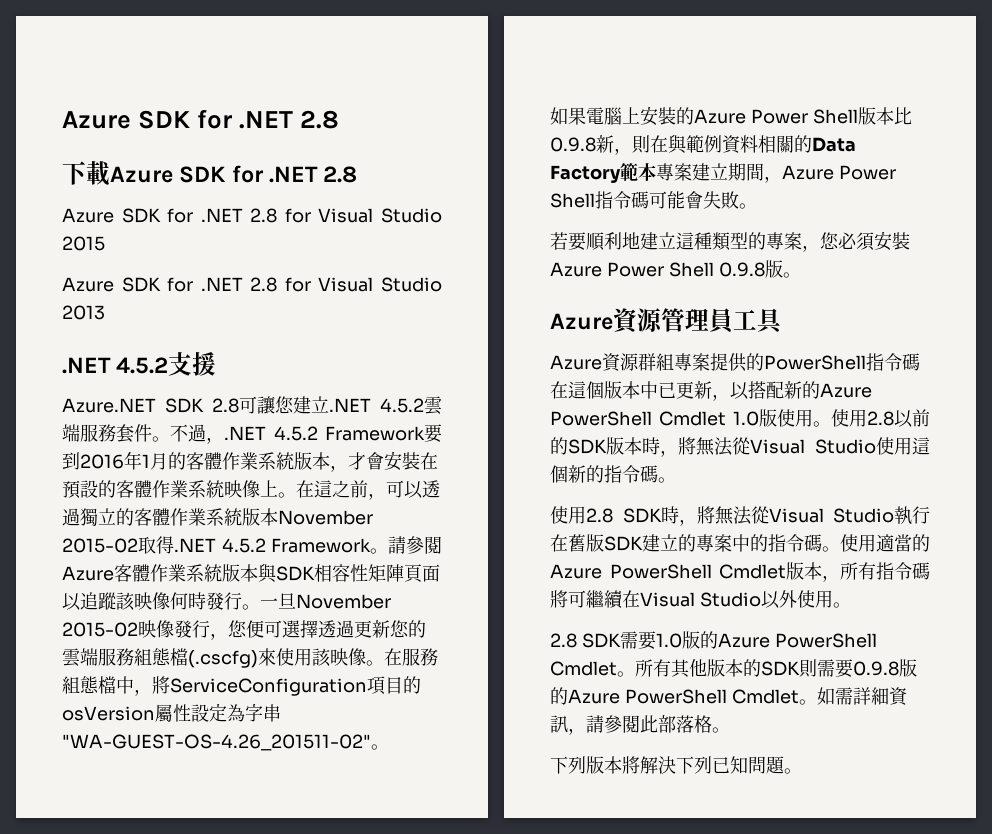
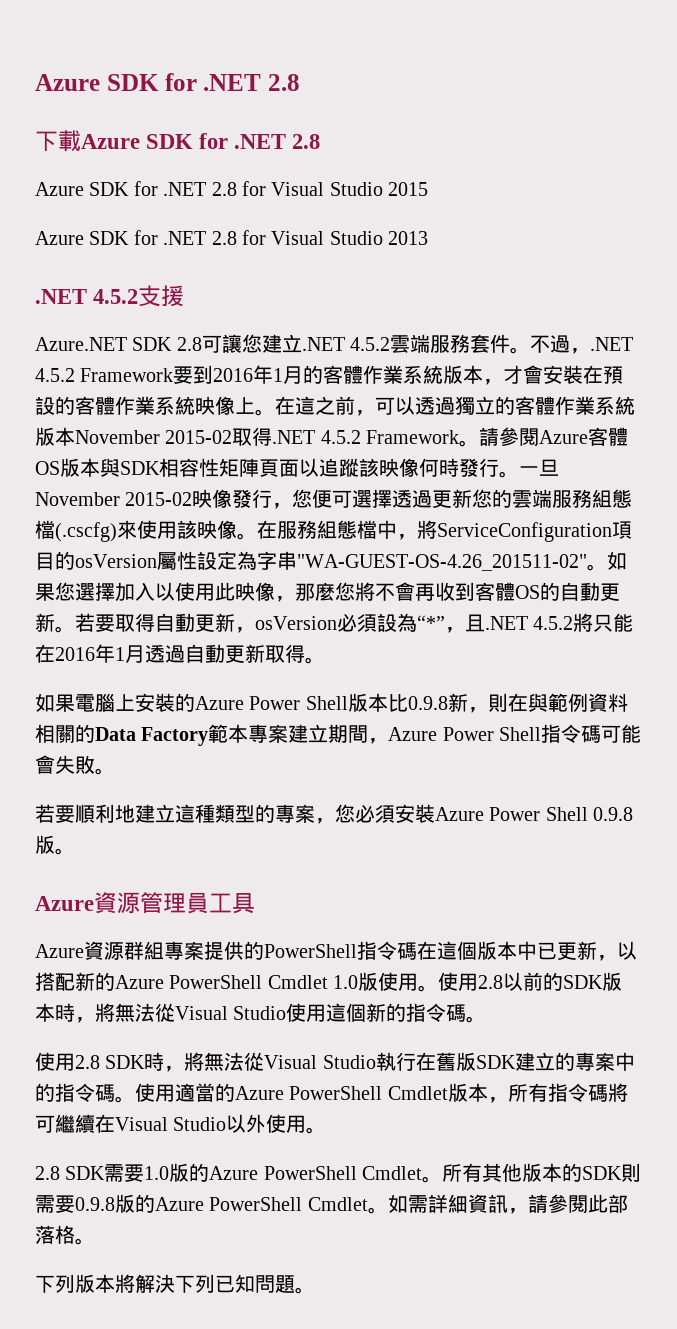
[150,564,222,582] 作業系統 -> [35,461,60,475] OS
(389, 747) none -> [607,551,627,570] [35,582,620,602] [35,613,634,633] [35,644,325,664] 如果您選擇加入以使用此映像，那麼您將不會再收到客體OS的自動更新。若要取得自動更新，osVersion必須設為“*”，且.NET 4.5.2將只能在2016年1月透過自動更新取得。

